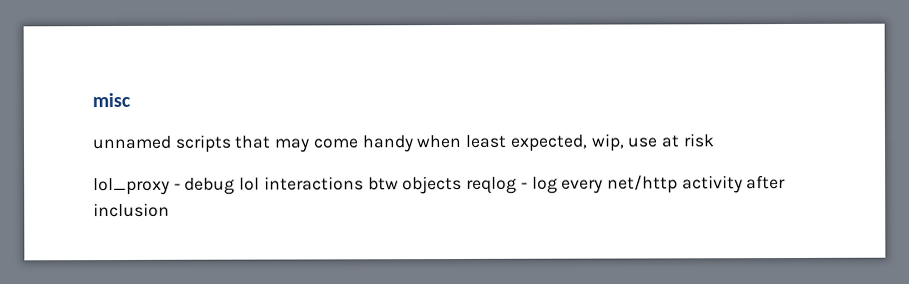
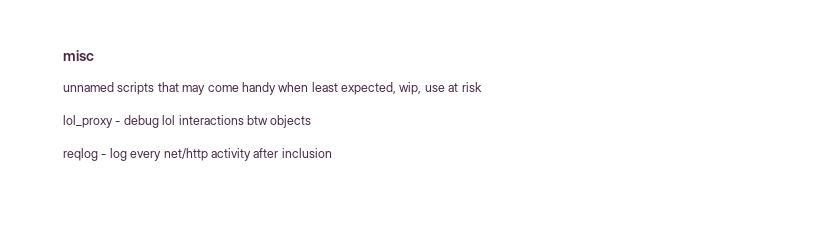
(463, 185) none -> (312, 121) //

